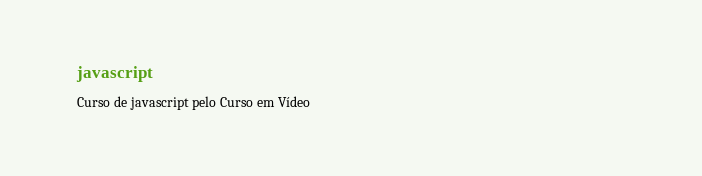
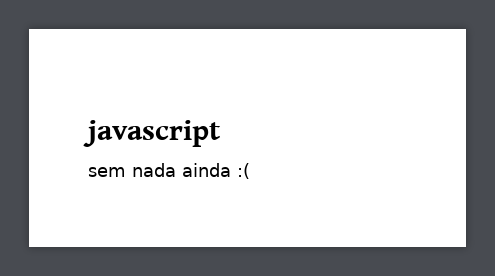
[77,96,310,110] Curso de javascript pelo Curso em Vídeo -> [88,163,250,179] sem nada ainda :(

